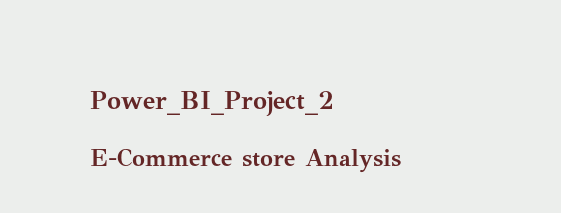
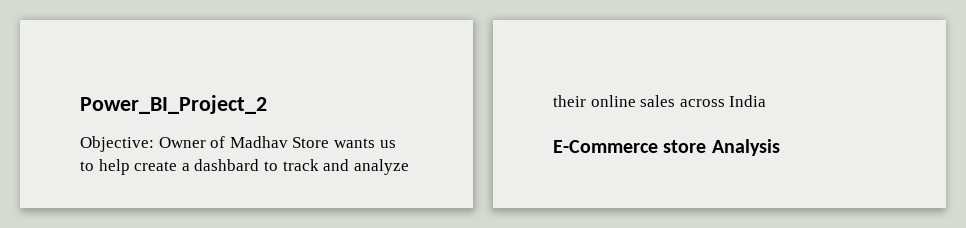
(334, 103) none -> [80,136,396,152] [80,159,409,175] [553,95,767,107] // Objective: Owner of Madhav Store wants us to help create a dashbard to track and analyze their online sales across India

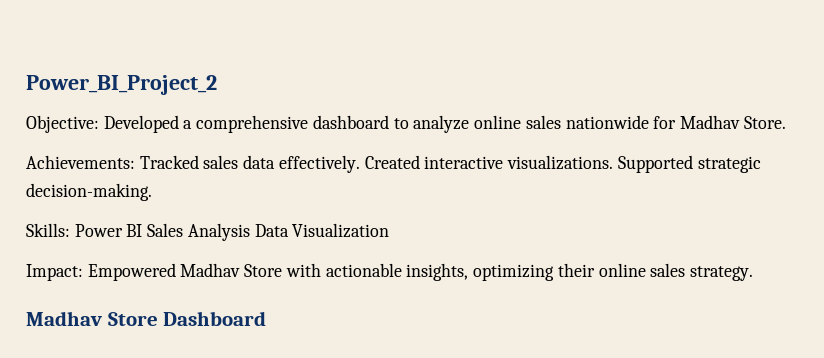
[158,136,396,148] [80,159,409,175] [553,95,767,107] [553,139,780,156] Owner of Madhav Store wants us to help create a dashbard to track and analyze their online sales across India // E-Commerce store Analysis -> [103,115,786,133] [26,155,761,173] [26,183,152,201] [26,223,390,241] [26,263,753,281] [26,311,267,326] Developed a comprehensive dashboard to analyze online sales nationwide for Madhav Store. // Achievements: Tracked sales data effectively. Created interactive visualizations. Supported strategic decision-making. // Skills: Power BI Sales Analysis Data Visualization // Impact: Empowered Madhav Store with actionable insights, optimizing their online sales strategy. // Madhav Store Dashboard

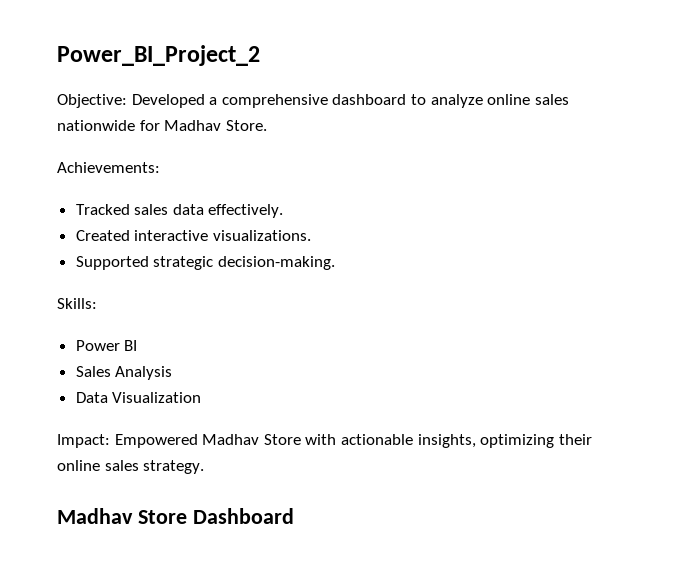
(135, 162) none -> (160, 167) //
(360, 164) none -> (284, 211) //
(614, 162) none -> (311, 235) //
(70, 230) none -> (97, 303) //
(143, 230) none -> (138, 345) //
(250, 232) none -> (173, 373) //

